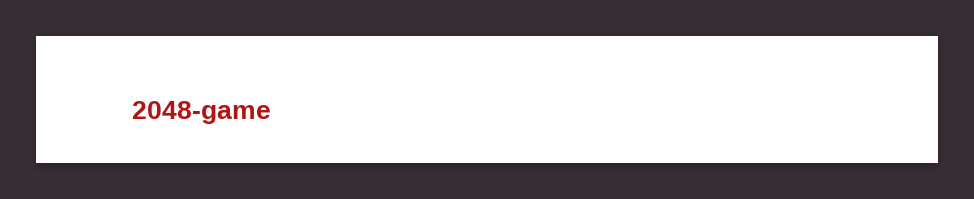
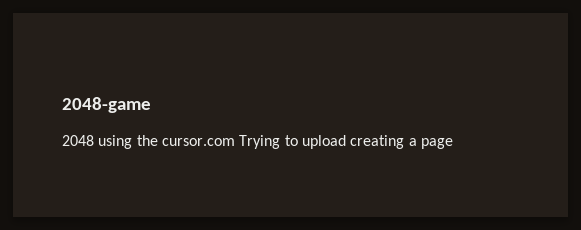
(271, 112) none -> [62,135,453,149] // 2048 using the cursor.com Trying to upload creating a page

